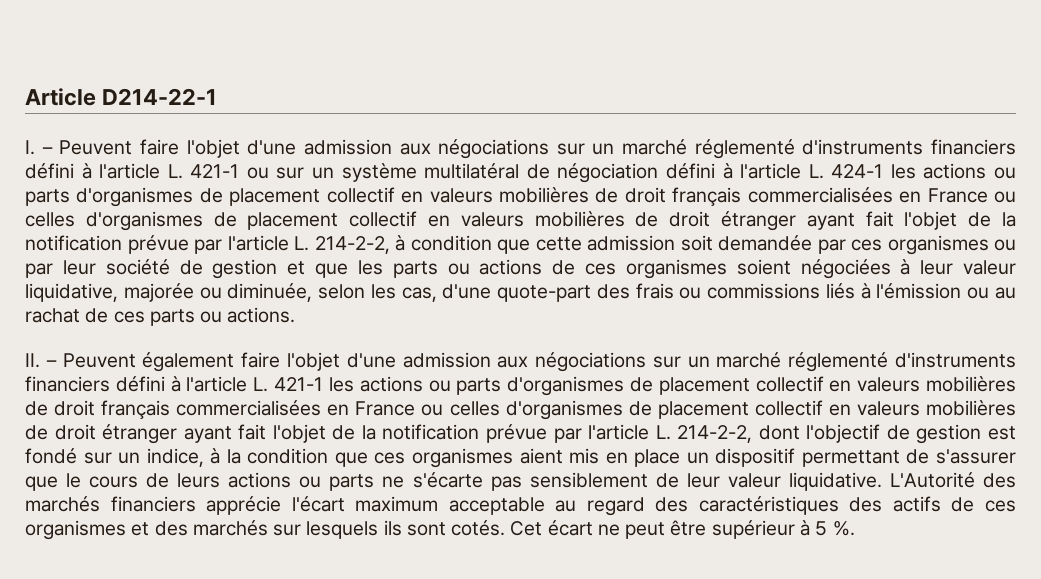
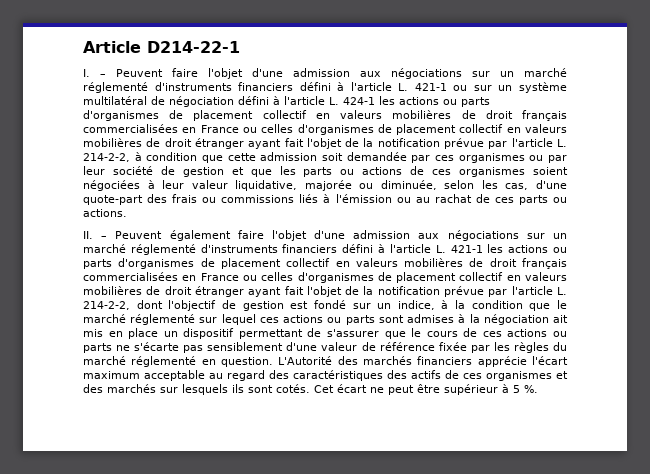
[374,448,563,468] ces organismes aient -> [557,300,568,309] [83,314,568,325] le marché réglementé sur lequel ces actions ou parts sont admises à la négociation ait
[177,473,221,488] leurs -> [482,331,502,337] ces
[655,472,882,491] de leur valeur liquidative. -> [286,342,568,353] [83,356,273,367] d'une valeur de référence fixée par les règles du marché réglementé en question.

